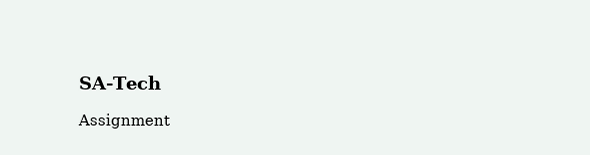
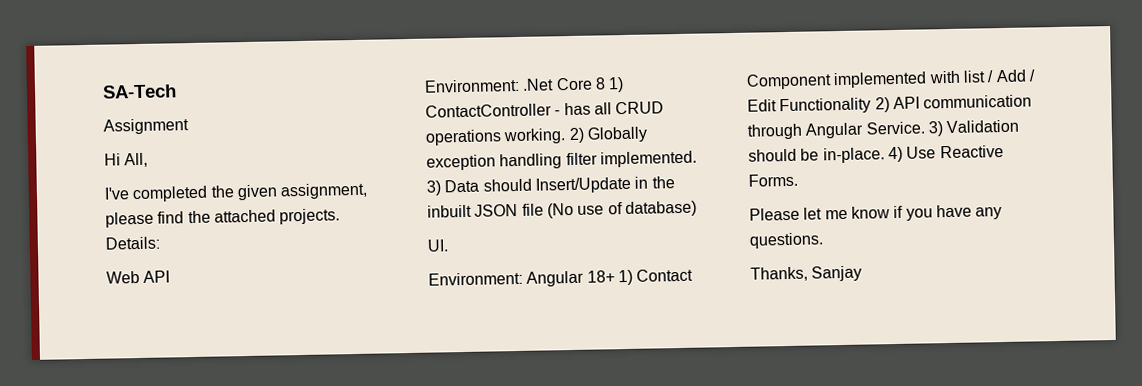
(170, 121) none -> [104,152,149,168] [104,182,369,203] [105,208,341,228] [105,236,160,250] [106,270,171,284] [424,77,625,93] [425,101,665,118] [425,126,648,146] [426,150,697,171] [426,176,675,196] [427,200,697,219] [427,239,449,252] [428,268,694,287] [746,69,1036,90] [747,94,1033,115] [747,119,1020,140] [748,144,1004,164] [748,173,798,187] [749,204,1003,221] [749,232,824,249] [750,265,863,282] // Hi All, // I've completed the given assignment, please find the attached projects. Details: // Web API // Environment: .Net Core 8 1) ContactController - has all CRUD operations working. 2) Globally exception handling filter implemented. 3) Data should Insert/Update in the inbuilt JSON file (No use of database) // UI. // Environment: Angular 18+ 1) Contact Component implemented with list / Add / Edit Functionality 2) API communication through Angular Service. 3) Validation should be in-place. 4) Use Reactive Forms. // Please let me know if you have any questions. // Thanks, Sanjay

